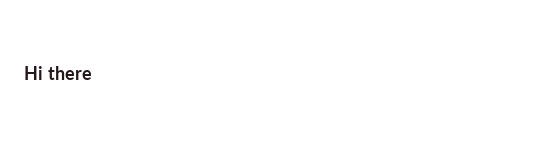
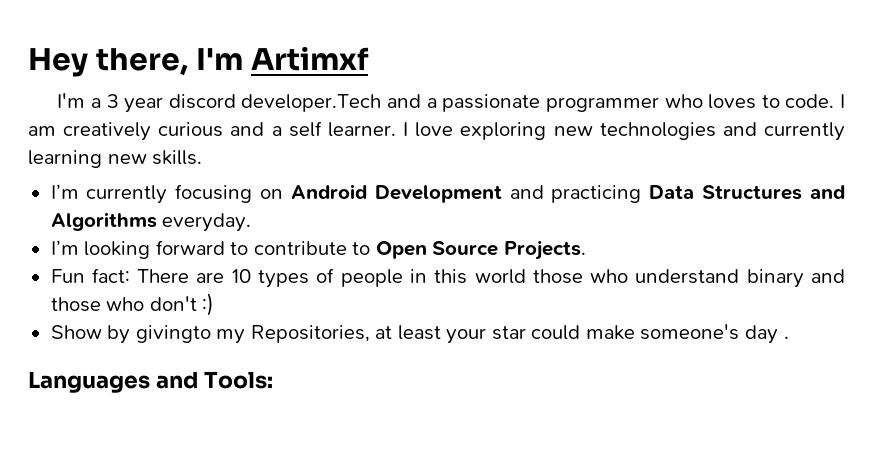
[24,66,92,80] Hi there -> [28,46,370,77] [57,93,846,113] [28,121,845,141] [28,150,203,168] [50,184,846,204] [50,212,252,232] [50,240,586,260] [50,268,845,288] [50,293,215,316] [50,324,789,344] [28,371,273,393] Hey there, I'm Artimxf // I'm a 3 year discord developer.Tech and a passionate programmer who loves to code. I am creatively curious and a self learner. I love exploring new technologies and currently learning new skills. // I’m currently focusing on Android Development and practicing Data Structures and Algorithms everyday. // I’m looking forward to contribute to Open Source Projects. // Fun fact: There are 10 types of people in this world those who understand binary and those who don't :) // Show by givingto my Repositories, at least your star could make someone's day . // Languages and Tools:

